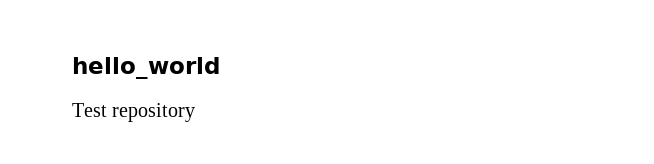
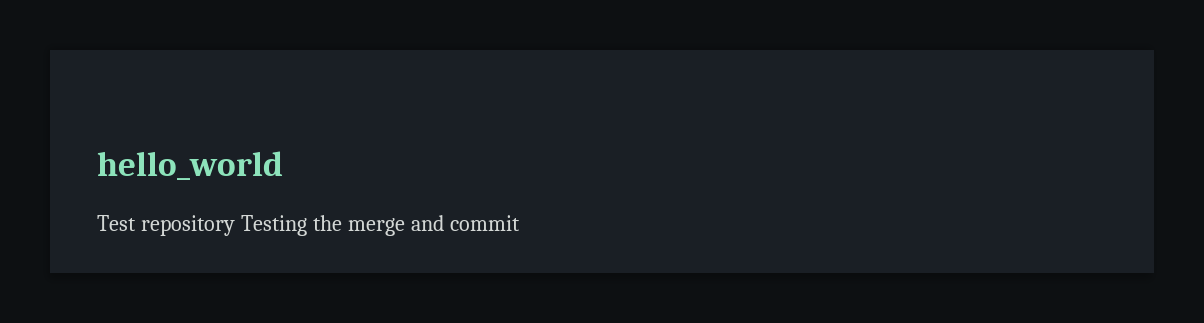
(196, 112) none -> [240,215,520,236] Testing the merge and commit

